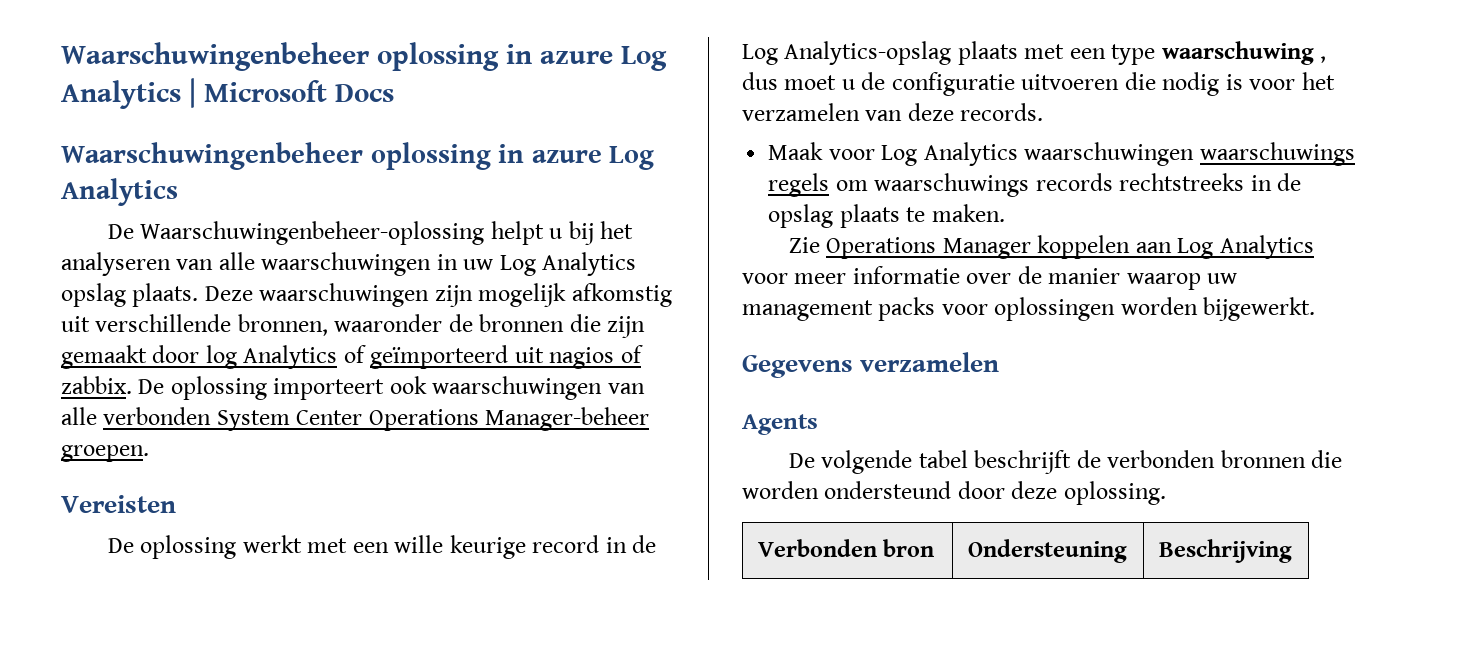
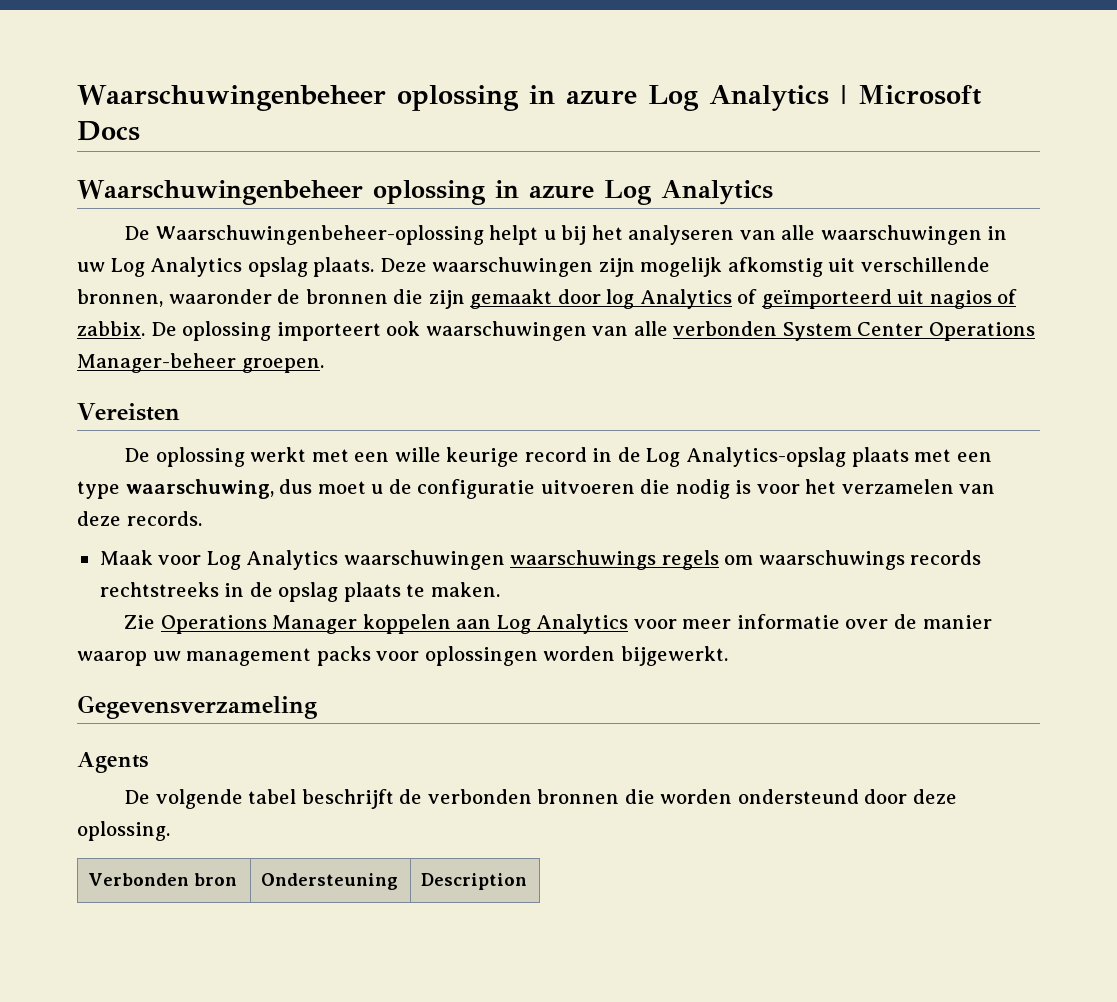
[1161,41,1327,65] waarschuwing , -> [125,479,274,499] waarschuwing,
[742,352,1000,378] Gegevens verzamelen -> [77,695,317,719] Gegevensverzameling
[1158,539,1292,563] Beschrijving -> [420,873,527,890] Description

